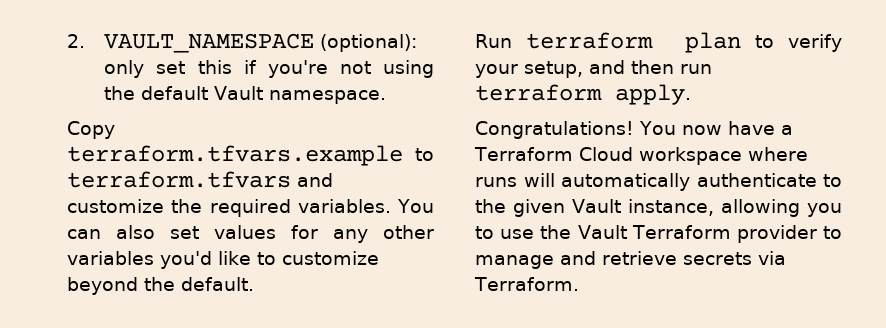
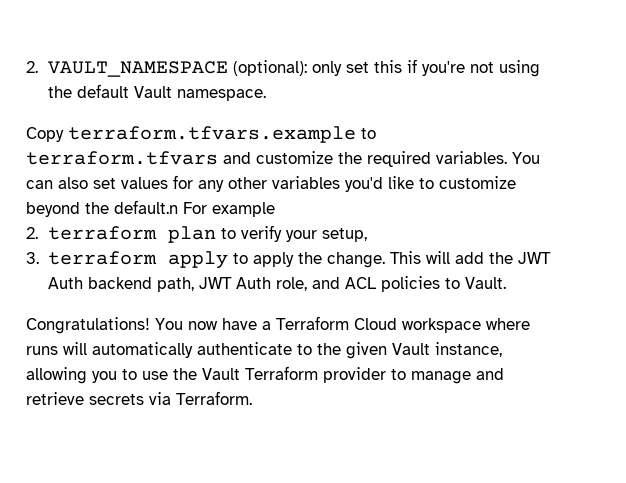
[181,277,254,291] [475,34,512,48] default. // Run -> [114,200,275,217] [26,227,38,239] default.n For example // 2.
[589,60,712,74] [475,84,691,105] and then run terraform apply. -> [26,251,552,269] [48,276,507,292] // 3. terraform apply to apply the change. This will add the JWT Auth backend path, JWT Auth role, and ACL policies to Vault.

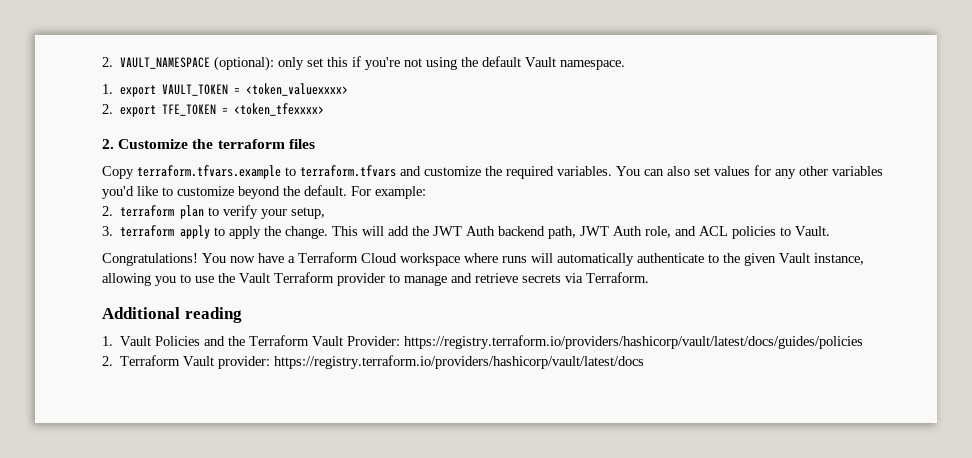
(267, 95) none -> [102,83,349,97] [102,103,325,117] [102,139,315,149] // 1. export VAULT_TOKEN = <token_valuexxxx> // 2. export TFE_TOKEN = <token_tfexxxx> // 2. Customize the terraform files
[114,200,275,217] default.n For example -> [304,185,426,199] default. For example:
(252, 398) none -> [102,307,242,323] [102,335,864,349] [102,355,645,369] // Additional reading // 1. Vault Policies and the Terraform Vault Provider: https://registry.terraform.io/providers/hashicorp/vault/latest/docs/guides/policies // 2. Terraform Vault provider: https://registry.terraform.io/providers/hashicorp/vault/latest/docs

